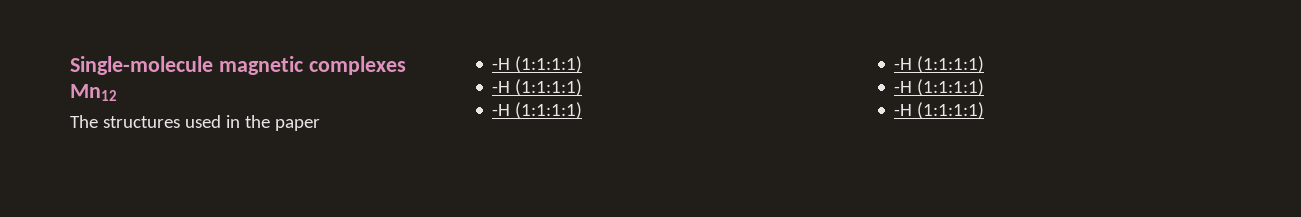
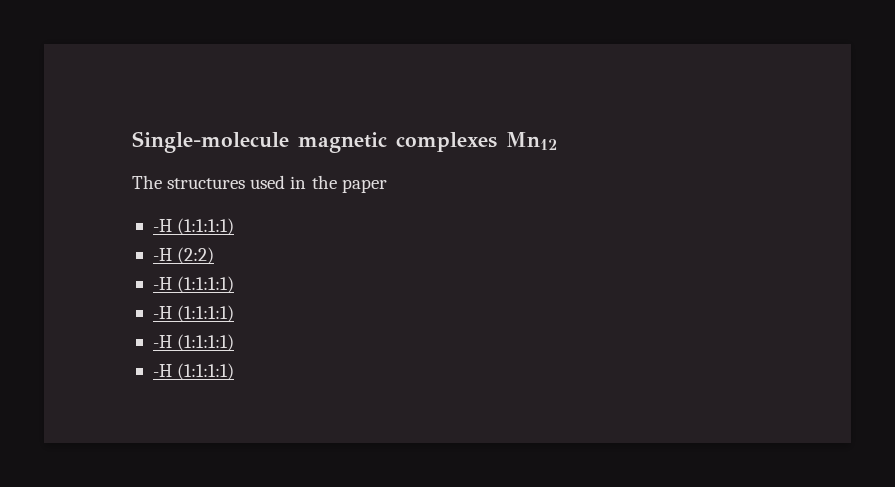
[515,79,583,96] (1:1:1:1) -> [177,247,215,264] (2:2)

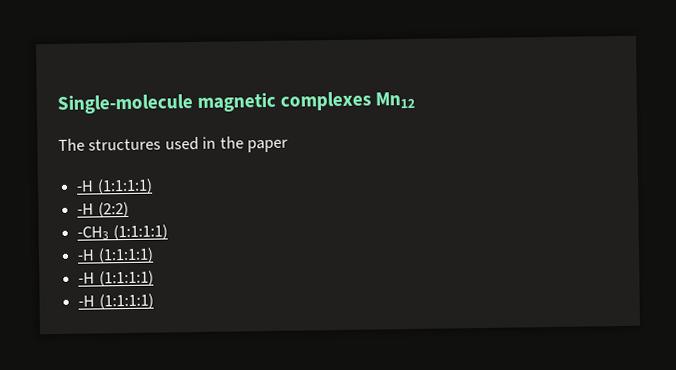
[152,277,172,290] -H -> [77,226,110,240] -CH3

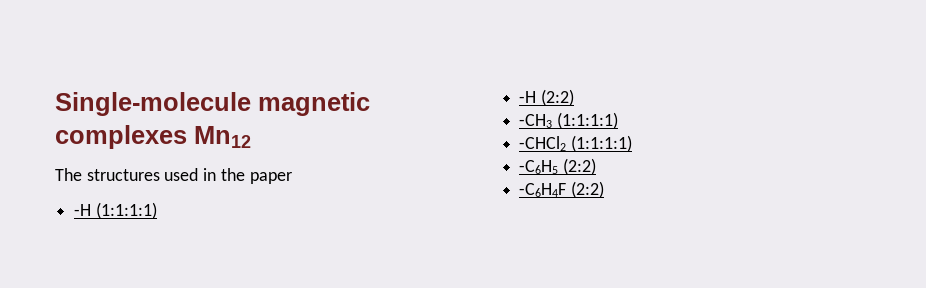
[77,247,154,264] [78,270,154,287] [78,293,154,310] -H (1:1:1:1) // -H (1:1:1:1) // -H (1:1:1:1) -> [519,135,632,152] [519,158,596,175] [519,181,604,198] -CHCl2 (1:1:1:1) // -C6H5 (2:2) // -C6H4F (2:2)

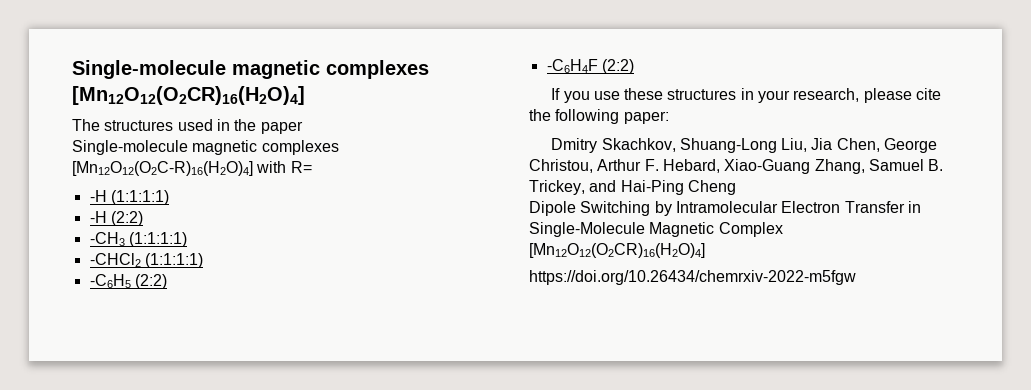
[55,92,370,116] [55,125,251,149] Single-molecule magnetic complexes Mn12 -> [72,60,429,79] [72,86,305,105] Single-molecule magnetic complexes [Mn12O12(O2CR)16(H2O)4]
(292, 178) none -> [72,140,339,155] [72,161,312,176] // Single-molecule magnetic complexes [Mn12O12(O2C-R)16(H2O)4] with R=
(604, 189) none -> [551,88,942,103] [529,109,669,124] [551,138,938,153] [529,159,944,174] [529,180,736,195] [529,201,921,216] [529,222,783,237] [529,243,705,258] [529,270,856,285] // If you use these structures in your research, please cite the following paper: // Dmitry Skachkov, Shuang-Long Liu, Jia Chen, George Christou, Arthur F. Hebard, Xiao-Guang Zhang, Samuel B. Trickey, and Hai-Ping Cheng // Dipole Switching by Intramolecular Electron Transfer in Single-Molecule Magnetic Complex [Mn12O12(O2CR)16(H2O)4] // https://doi.org/10.26434/chemrxiv-2022-m5fgw

